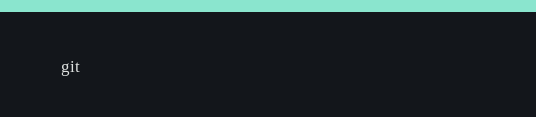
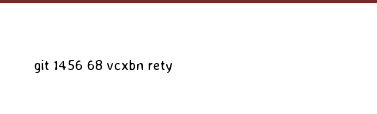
(80, 68) none -> [53,60,173,73] 1456 68 vcxbn rety

